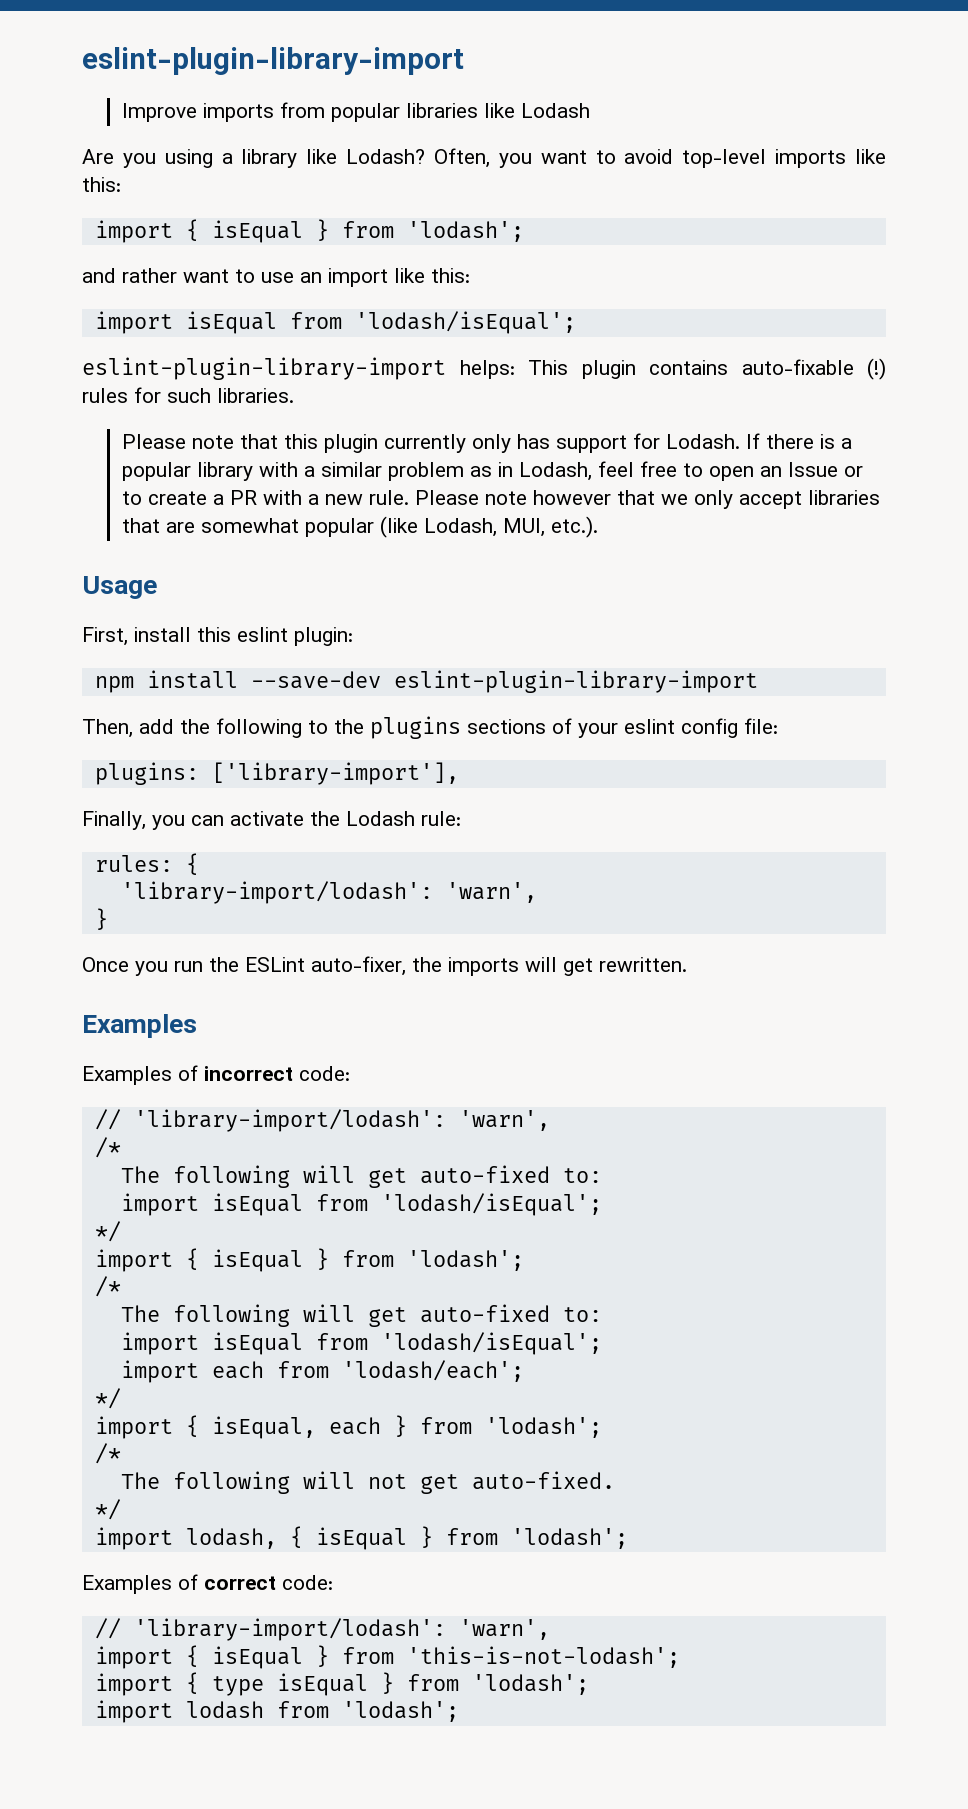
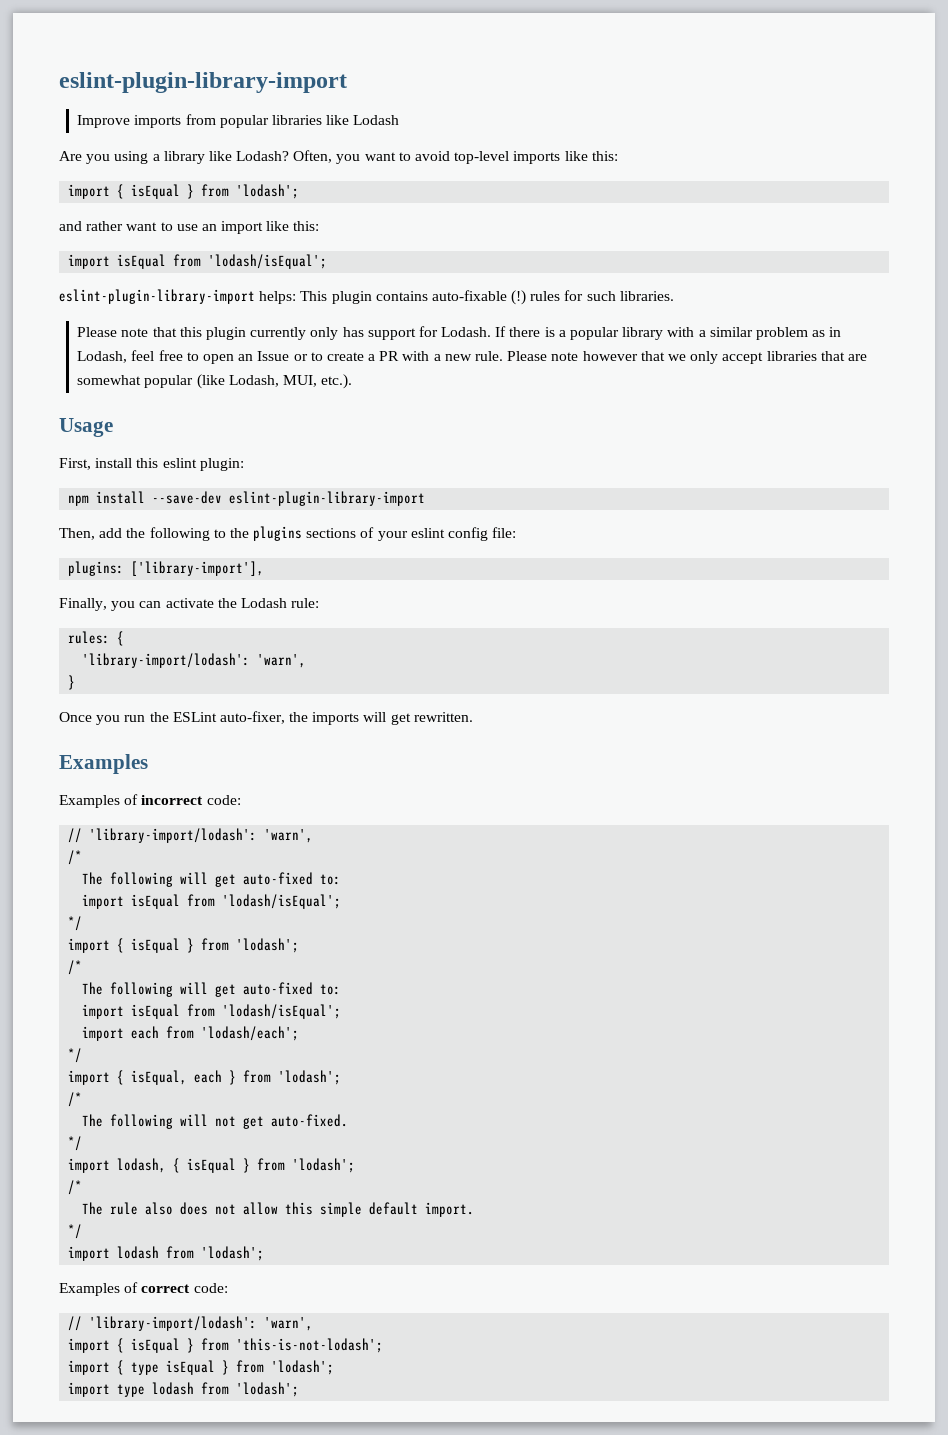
(628, 1538) none -> [68,1180,83,1195] [82,1202,475,1217] [68,1224,83,1239] [68,1246,265,1261] // /* // The rule also does not allow this simple default import. // */ // import lodash from 'lodash';
(173, 1711) none -> [117,1384,146,1397] type

